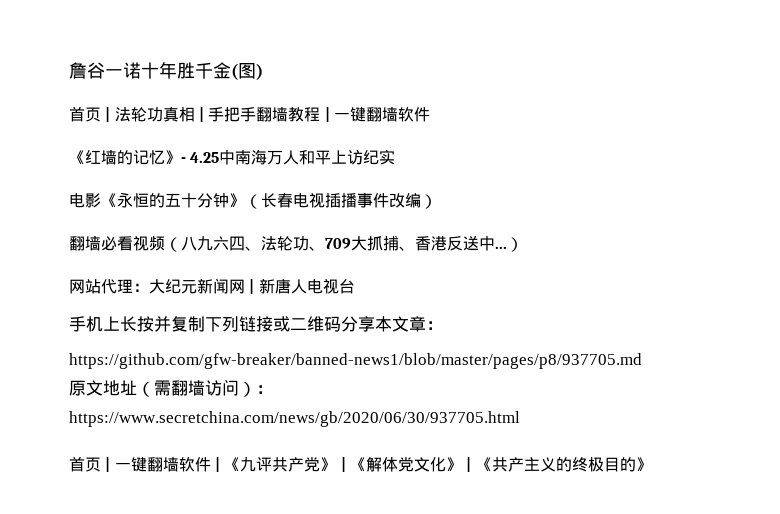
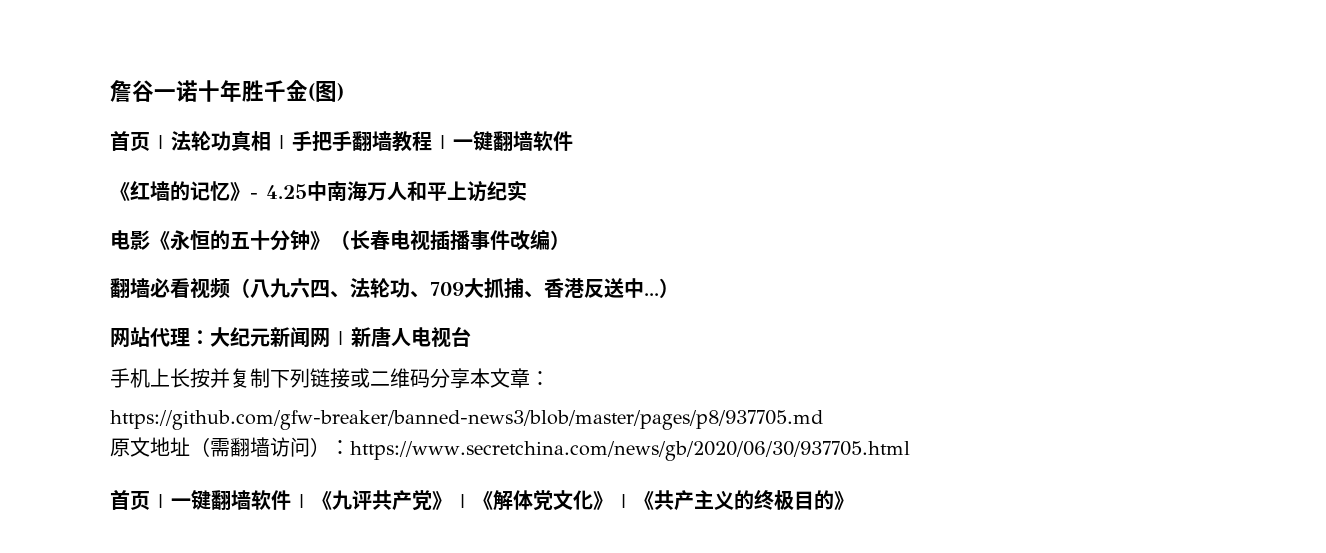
[69,353,642,369] https://github.com/gfw-breaker/banned-news1/blob/master/pages/p8/937705.md -> [110,410,823,430] https://github.com/gfw-breaker/banned-news3/blob/master/pages/p8/937705.md

